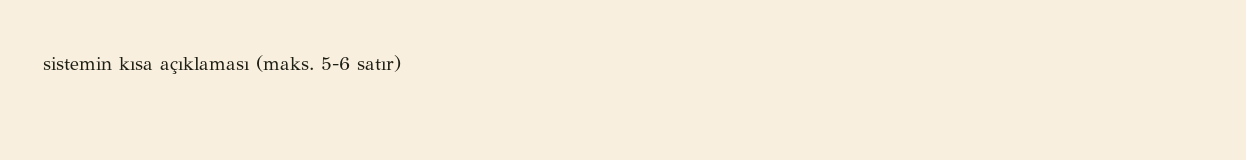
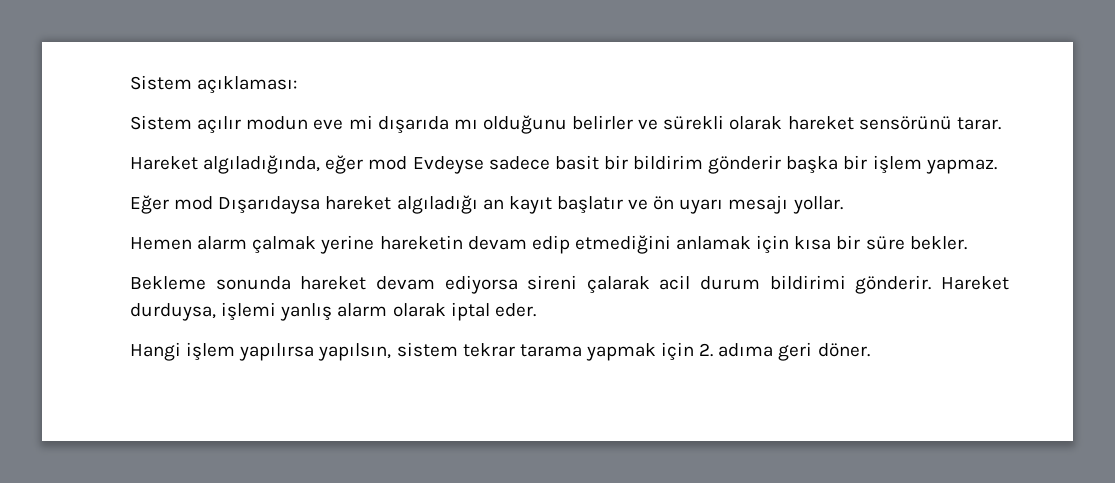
[43,55,401,74] sistemin kısa açıklaması (maks. 5-6 satır) -> [130,75,298,94] [130,115,1001,134] [130,155,997,174] [130,195,843,214] [130,235,967,254] [130,275,1009,294] [130,302,536,321] [130,342,870,361] Sistem açıklaması: // Sistem açılır modun eve mi dışarıda mı olduğunu belirler ve sürekli olarak hareket sensörünü tarar. // Hareket algıladığında, eğer mod Evdeyse sadece basit bir bildirim gönderir başka bir işlem yapmaz. // Eğer mod Dışarıdaysa hareket algıladığı an kayıt başlatır ve ön uyarı mesajı yollar. // Hemen alarm çalmak yerine hareketin devam edip etmediğini anlamak için kısa bir süre bekler. // Bekleme sonunda hareket devam ediyorsa sireni çalarak acil durum bildirimi gönderir. Hareket durduysa, işlemi yanlış alarm olarak iptal eder. // Hangi işlem yapılırsa yapılsın, sistem tekrar tarama yapmak için 2. adıma geri döner.

